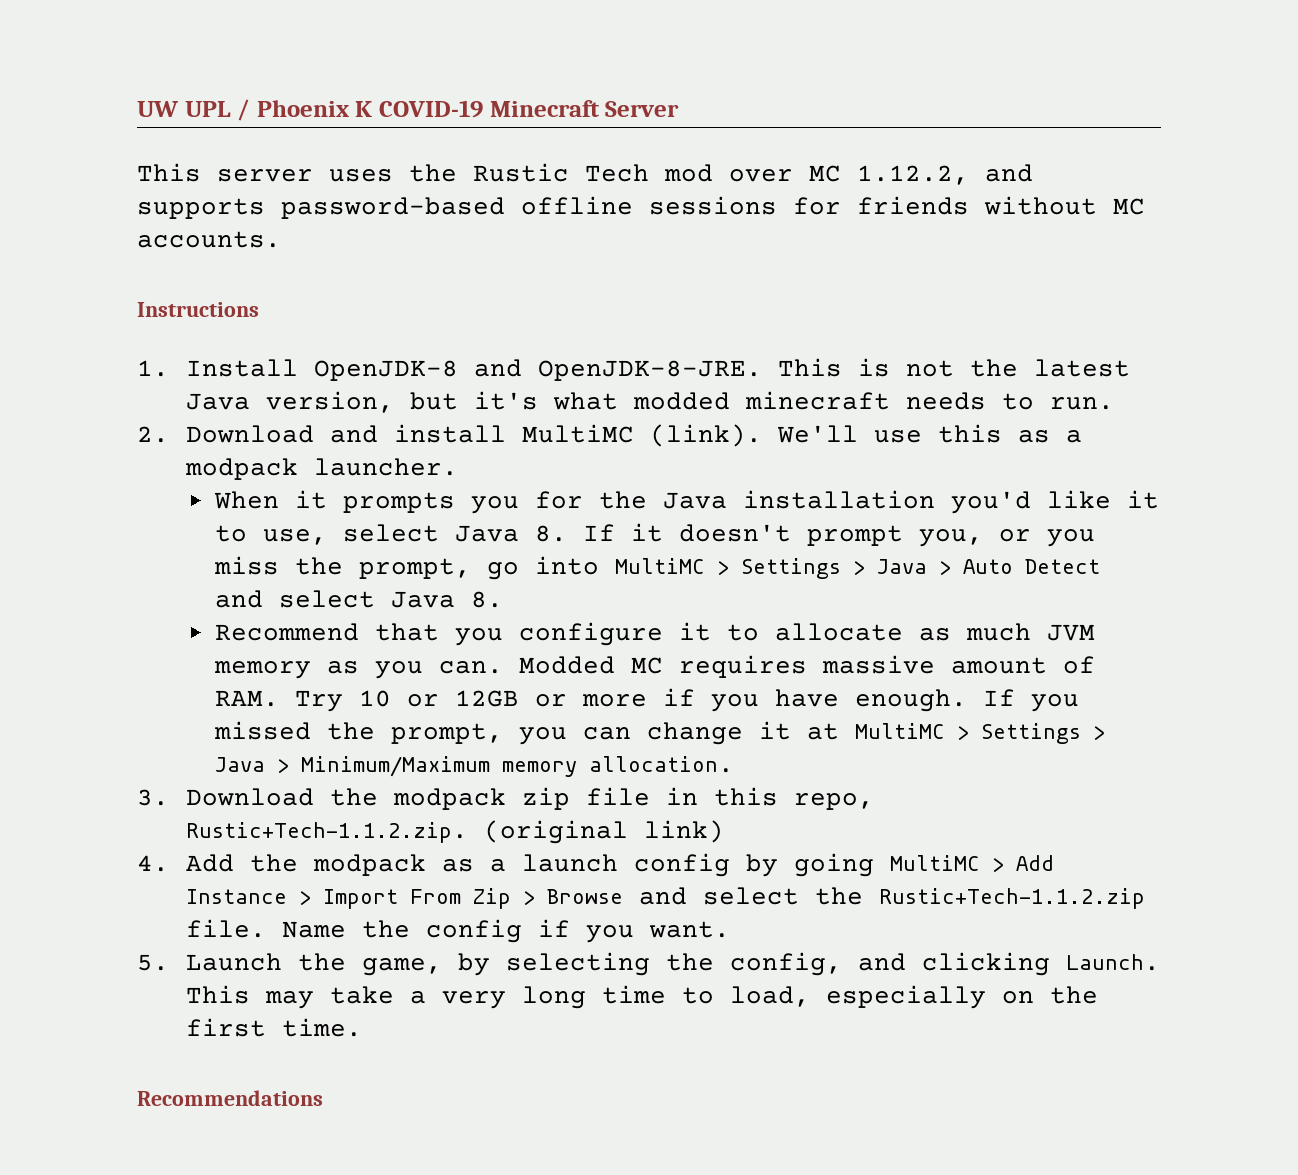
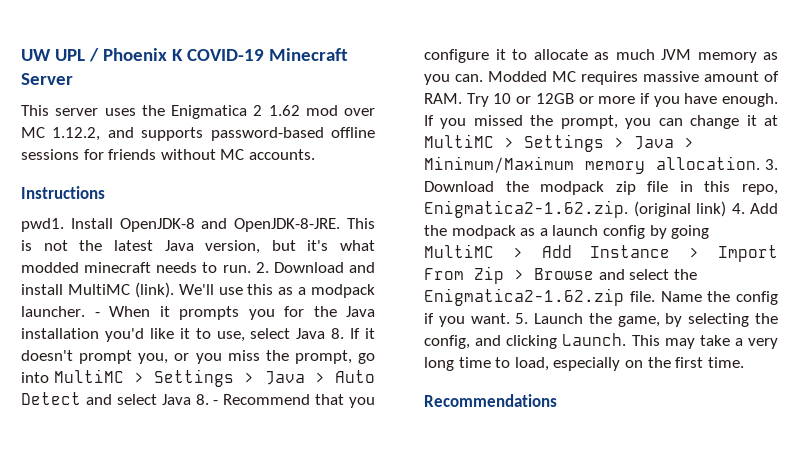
[473,163,649,182] Rustic Tech -> [171,105,300,119] Enigmatica 2 1.62
[137,360,169,377] 1. -> [21,218,64,232] pwd1.
(1114, 403) // -> (251, 269) none
(458, 467) // -> [94,312,100,317] -
(503, 599) // -> [213,400,219,405] -
(734, 764) // -> (760, 163) none
[185,822,468,843] Rustic+Tech-1.1.2.zip. -> [424,200,628,218] Enigmatica2-1.62.zip.
(724, 831) // -> (726, 209) none
[878,888,1145,909] Rustic+Tech-1.1.2.zip -> [424,288,624,306] Enigmatica2-1.62.zip
(730, 929) // -> (510, 318) none

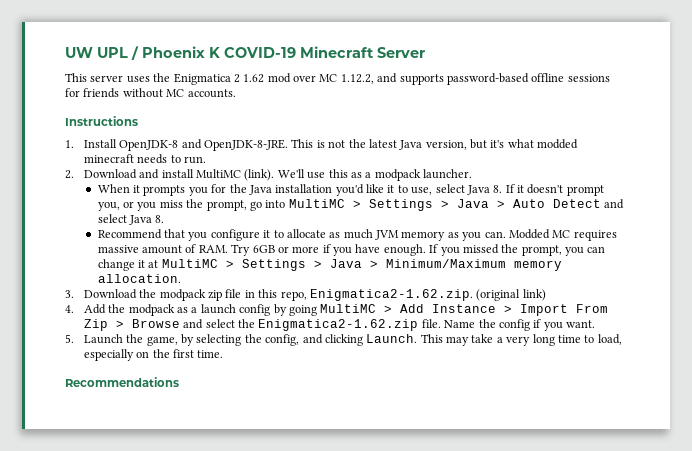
[21,218,64,232] pwd1. -> [65,140,74,148] 1.
(251, 269) none -> (207, 160) //
[94,312,100,317] - -> (473, 174) //
[213,400,219,405] - -> (165, 219) //
[493,93,574,104] 10 or 12GB -> [252,245,275,253] 6GB
(760, 163) none -> (181, 278) //
(726, 209) none -> (546, 295) //
(510, 318) none -> (596, 324) //

